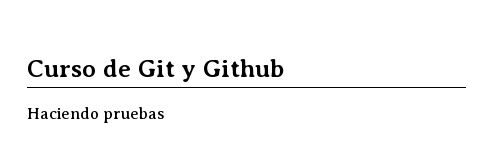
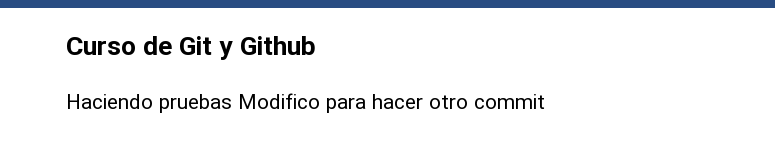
(165, 115) none -> [238,93,545,113] Modifico para hacer otro commit

